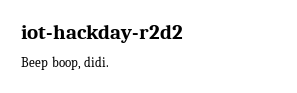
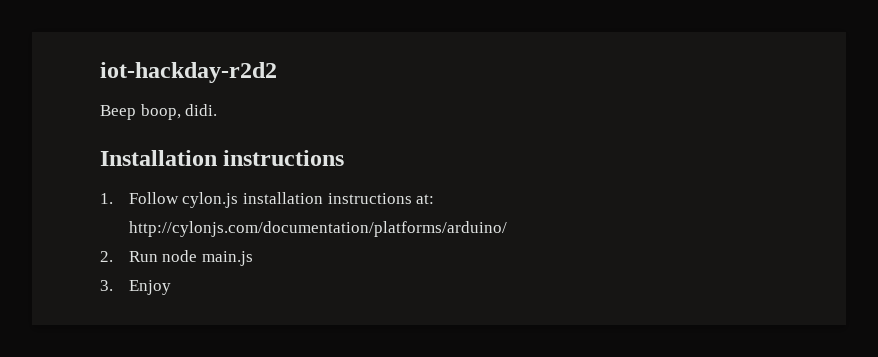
(110, 61) none -> [100,150,345,166] [100,192,435,208] [128,221,507,237] [100,250,253,266] [100,280,171,295] // Installation instructions // 1. Follow cylon.js installation instructions at: http://cylonjs.com/documentation/platforms/arduino/ // 2. Run node main.js // 3. Enjoy

